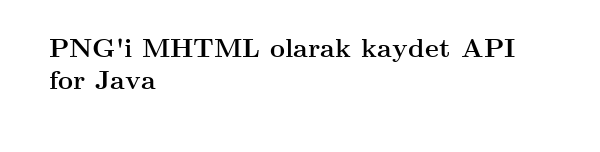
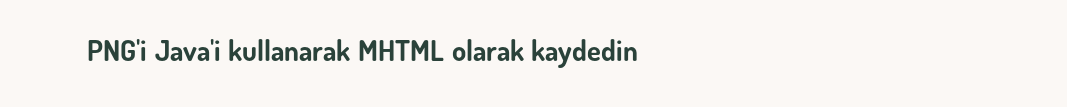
[142,39,515,62] [49,71,156,89] MHTML olarak kaydet API for Java -> [154,39,639,68] Java'i kullanarak MHTML olarak kaydedin

